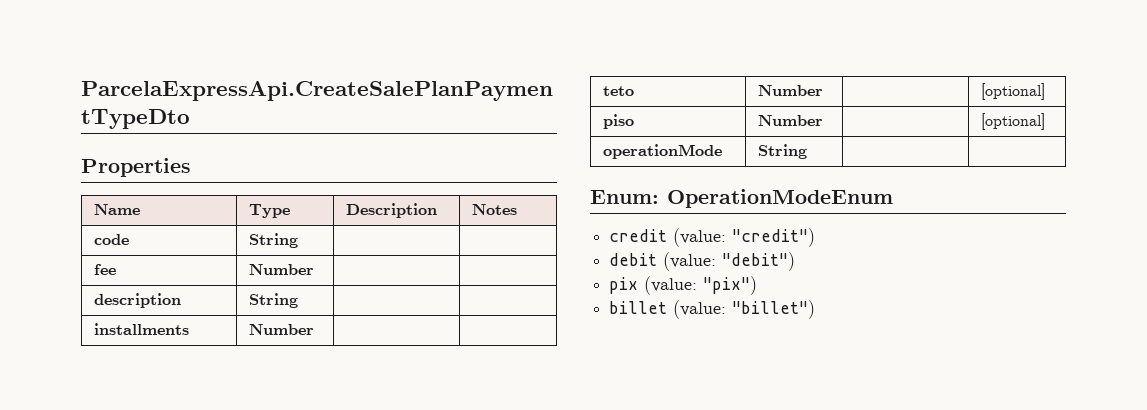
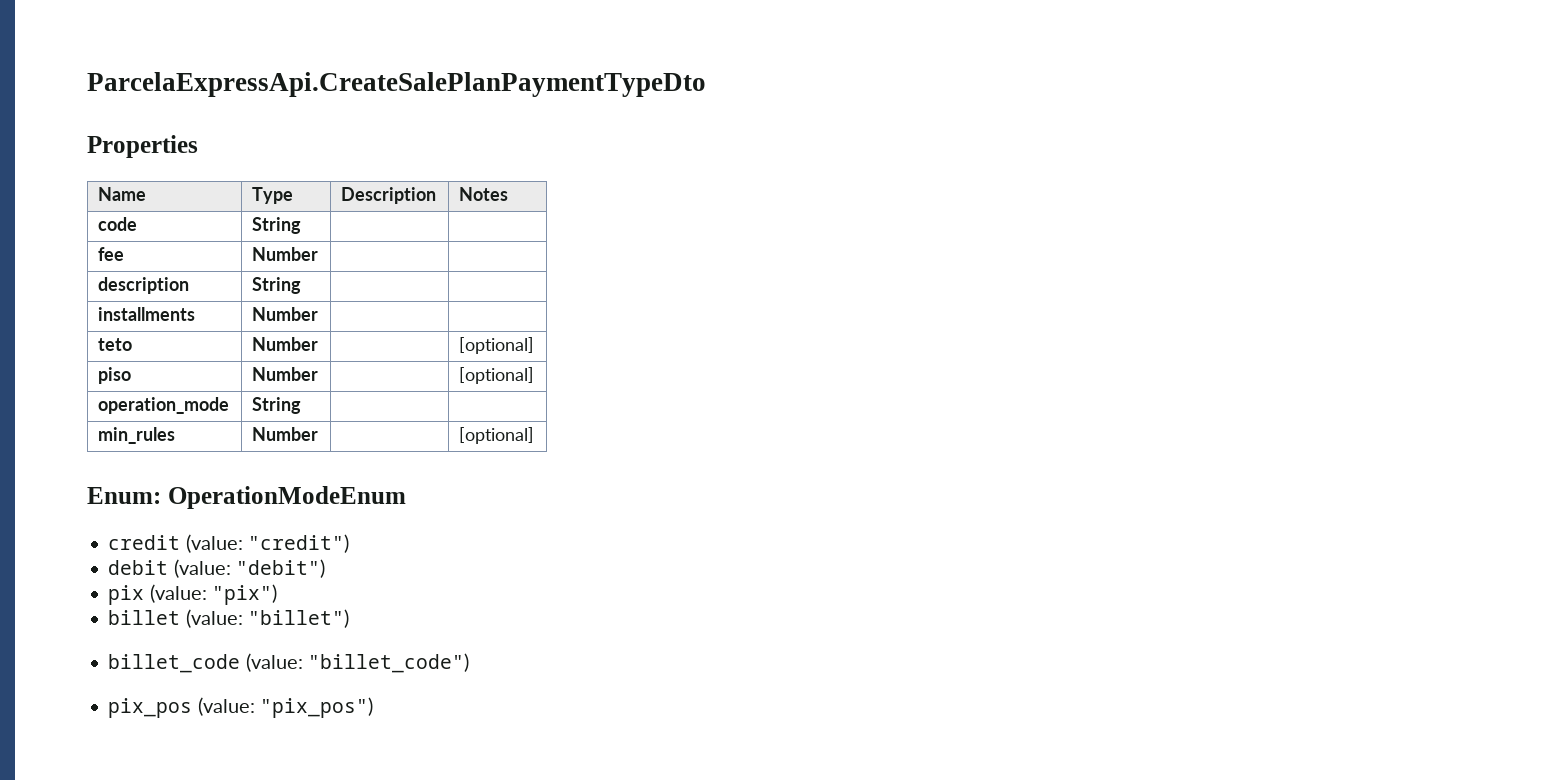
[603,144,723,159] [758,144,808,159] operationMode | String | | -> [98,397,230,414] [252,397,302,414] [98,427,176,444] [252,427,319,441] [459,427,535,444] operation_mode | String | | // min_rules | Number | | [optional]
(816, 309) none -> [108,653,469,673] [108,697,373,718] // billet_code (value: "billet_code") // pix_pos (value: "pix_pos")

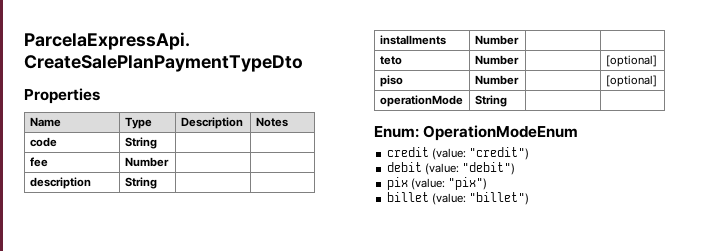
[98,397,230,414] [252,397,302,414] [98,427,176,444] [252,427,319,441] [459,427,535,444] operation_mode | String | | // min_rules | Number | | [optional] -> [379,95,463,107] [474,95,507,107] operationMode | String | |
[108,653,469,673] [108,697,373,718] // billet_code (value: "billet_code") // pix_pos (value: "pix_pos") -> (529, 198) none

